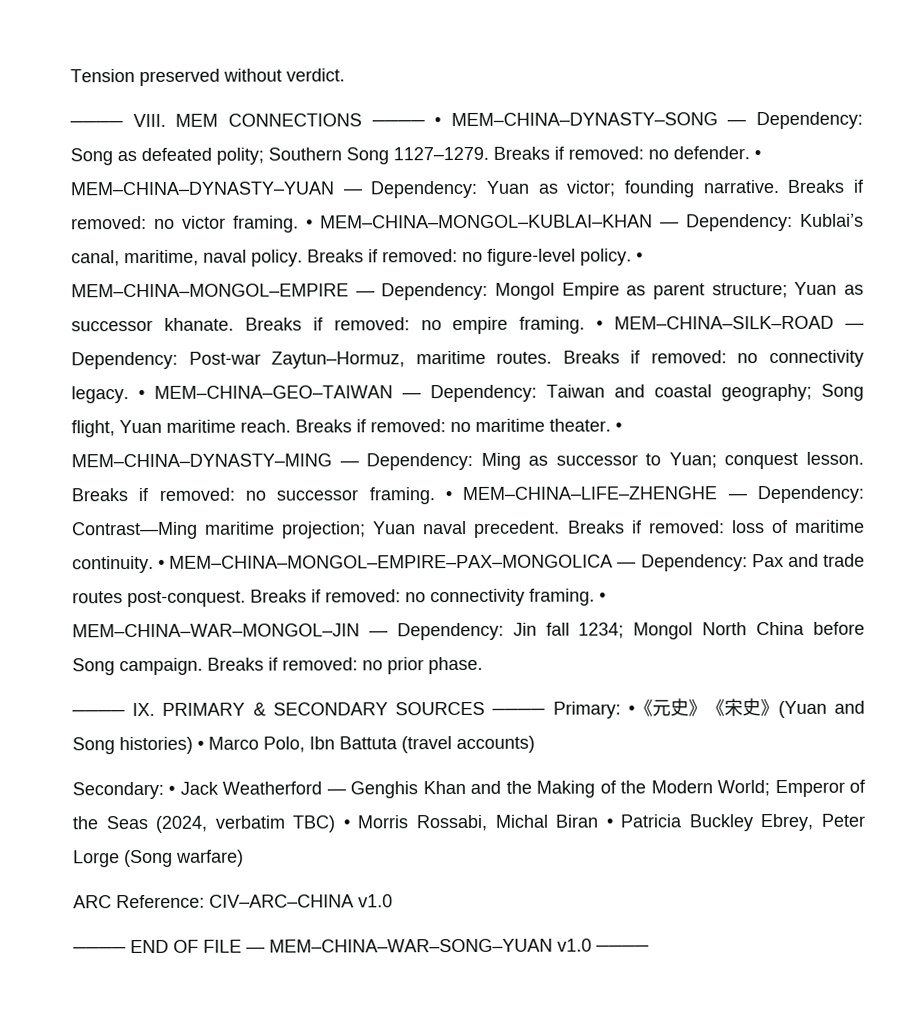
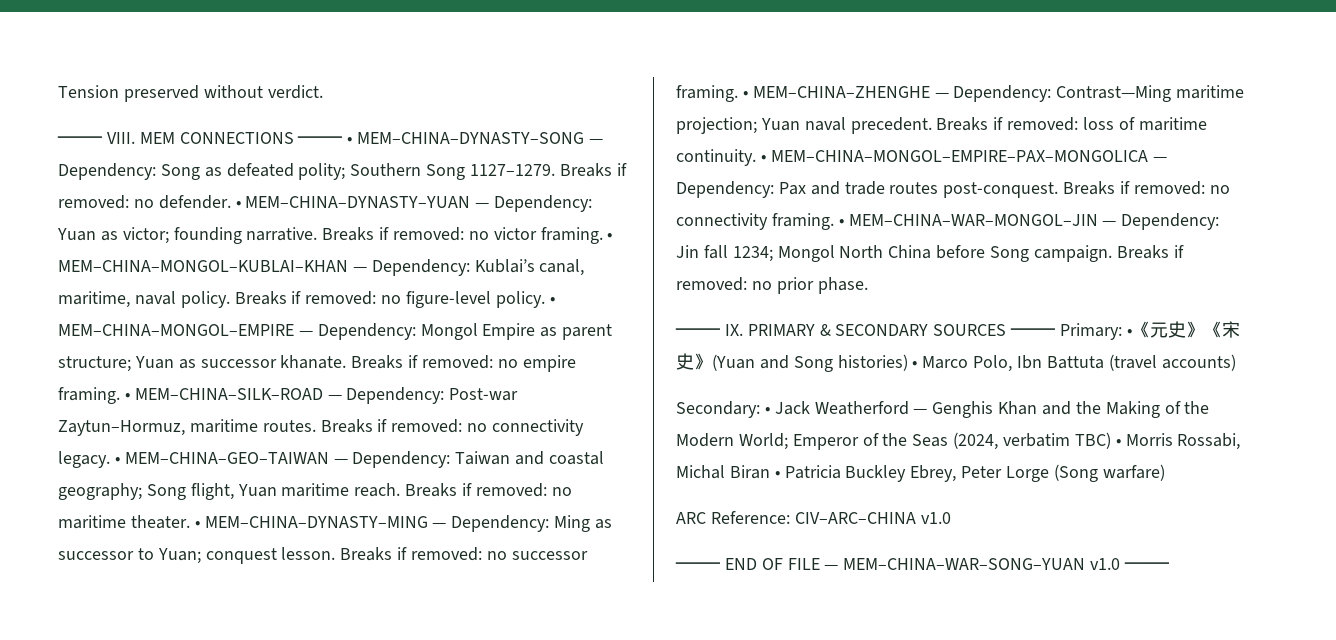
[462,486,718,500] MEM–CHINA–LIFE–ZHENGHE -> [752,86,930,98] MEM–CHINA–ZHENGHE

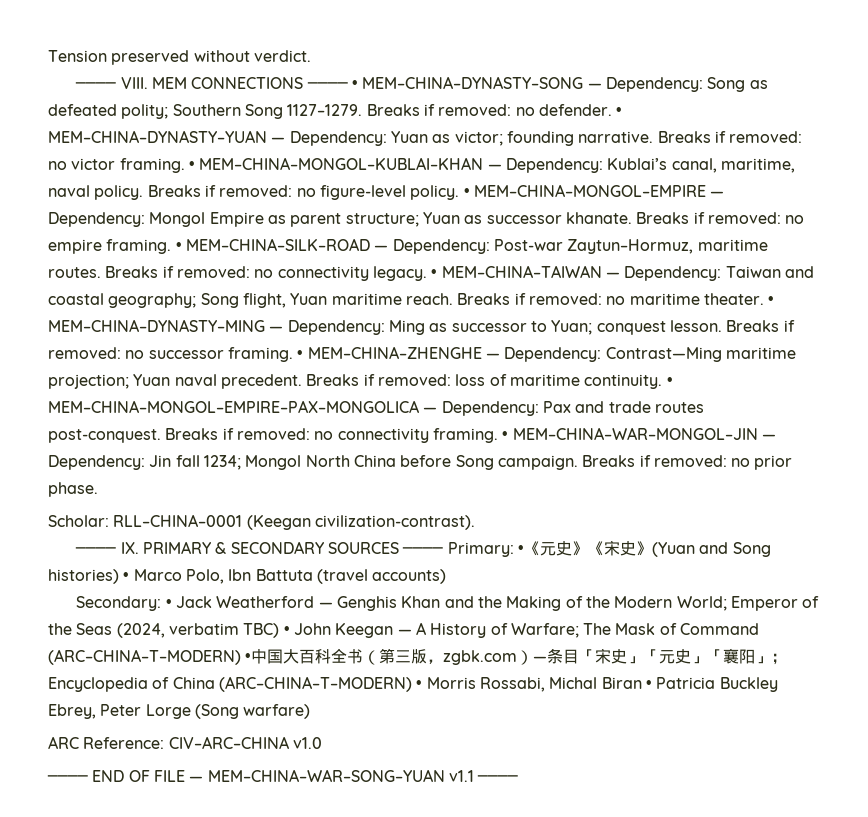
[124,452,329,464] MEM–CHINA–GEO–TAIWAN -> [441,265,602,278] MEM–CHINA–TAIWAN
(868, 285) none -> [48,514,475,530] // Scholar: RLL–CHINA–0001 (Keegan civilization-contrast).
(1121, 442) none -> [293,622,760,638] [48,648,788,665] [48,676,423,692] John Keegan — A History of Warfare; The Mask of Command (ARC–CHINA–T–MODERN) •中国大百科全书（第三版，zgbk.com）—条目「宋史」「元史」「襄阳」；Encyclopedia of China (ARC–CHINA–T–MODERN) •
[1090,558,1121,570] v1.0 -> [448,770,474,782] v1.1

